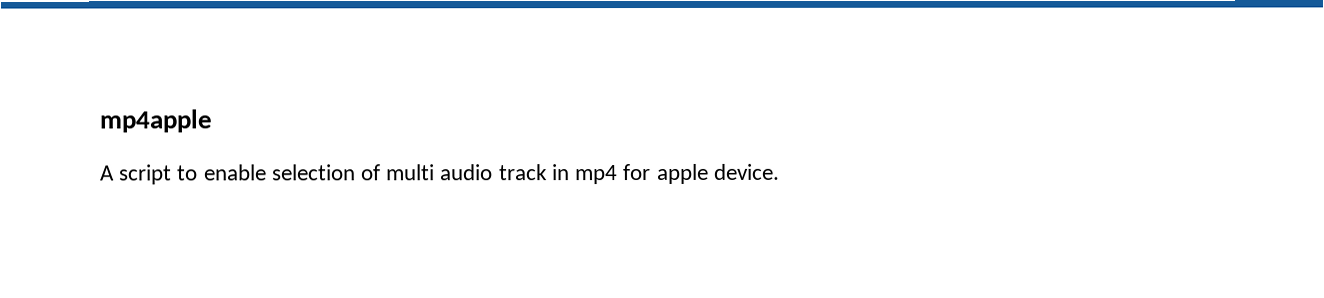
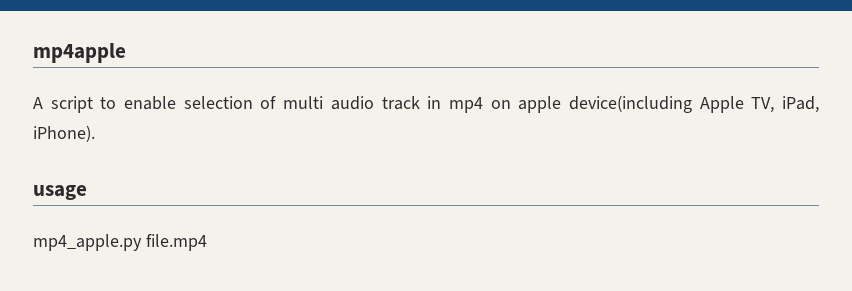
[623,163,780,185] for apple device. -> [490,95,819,113] [33,125,95,142] [33,185,87,200] [33,234,207,251] on apple device(including Apple TV, iPad, iPhone). // usage // mp4_apple.py file.mp4

